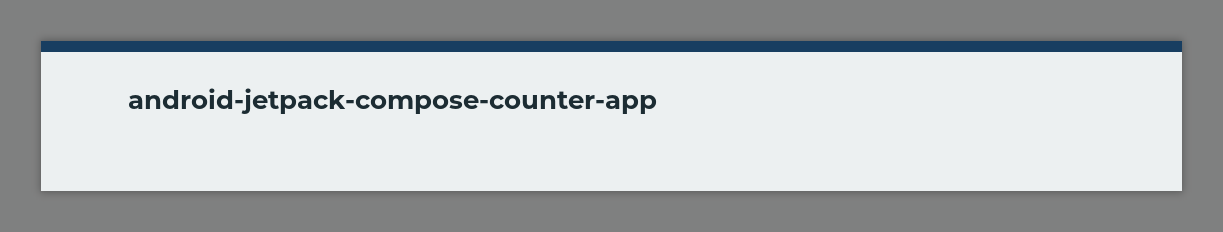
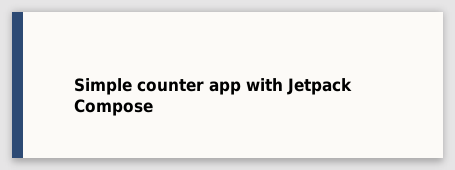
[128,88,657,114] android-jetpack-compose-counter-app -> [74,78,352,95] [74,99,153,116] Simple counter app with Jetpack Compose

